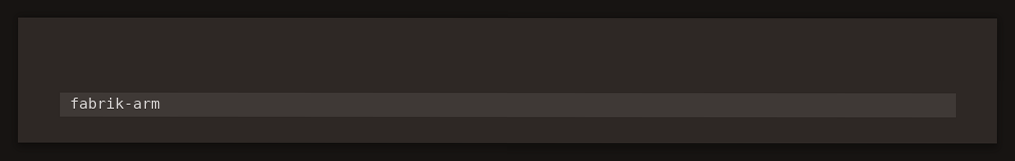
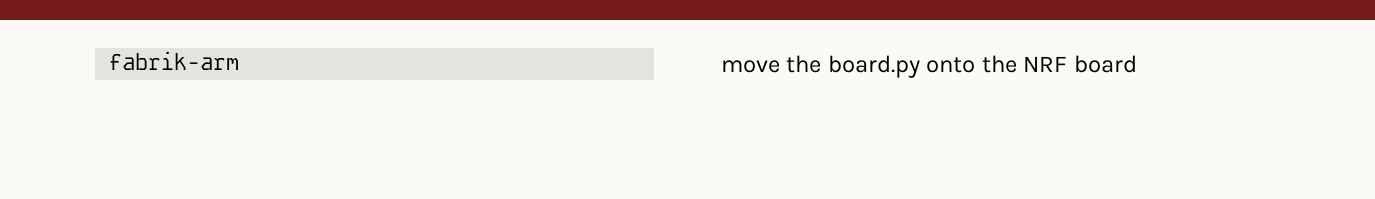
(161, 103) none -> [721,55,1137,78] // move the board.py onto the NRF board

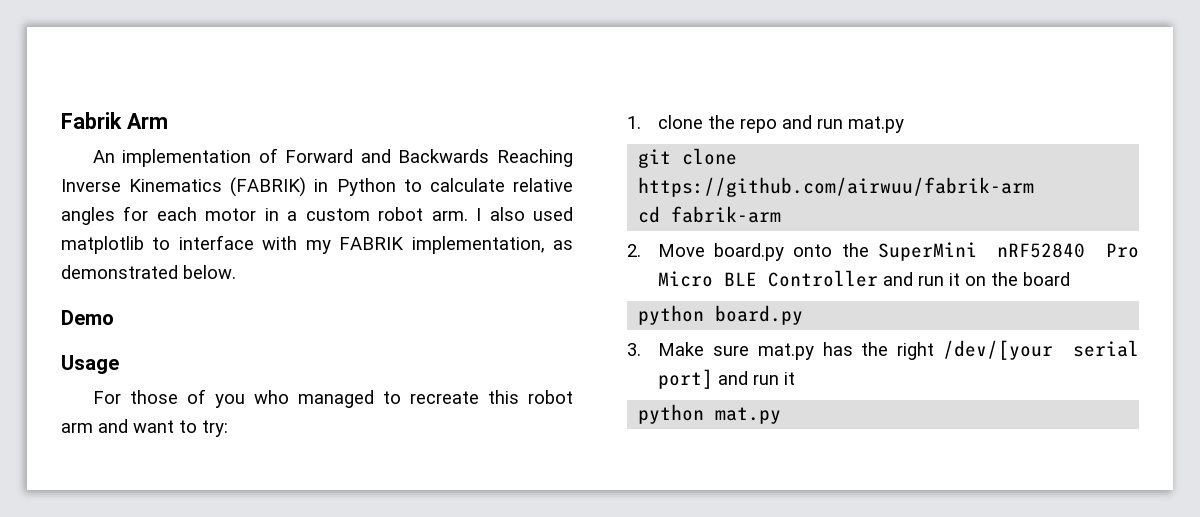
(109, 60) none -> [61,112,168,129] [92,148,573,167] [61,177,574,197] [61,206,573,225] [61,235,573,254] [61,265,236,279] [61,310,114,325] [61,355,119,374] [92,389,574,408] [61,419,228,437] [627,115,904,133] [638,148,738,168] [638,177,1035,197] [638,206,661,223] Fabrik Arm // An implementation of Forward and Backwards Reaching Inverse Kinematics (FABRIK) in Python to calculate relative angles for each motor in a custom robot arm. I also used matplotlib to interface with my FABRIK implementation, as demonstrated below. // Demo // Usage // For those of you who managed to recreate this robot arm and want to try: // 1. clone the repo and run mat.py // git clone https://github.com/airwuu/fabrik-arm // cd
[721,55,822,73] move the -> [627,244,705,257] 2. Move
[1023,55,1137,73] NRF board -> [877,242,1139,261] [657,270,1070,287] [638,305,804,325] [627,340,1139,360] [657,369,795,389] [638,404,782,424] SuperMini nRF52840 Pro Micro BLE Controller and run it on the board // python board.py // 3. Make sure mat.py has the right /dev/[your serial port] and run it // python mat.py

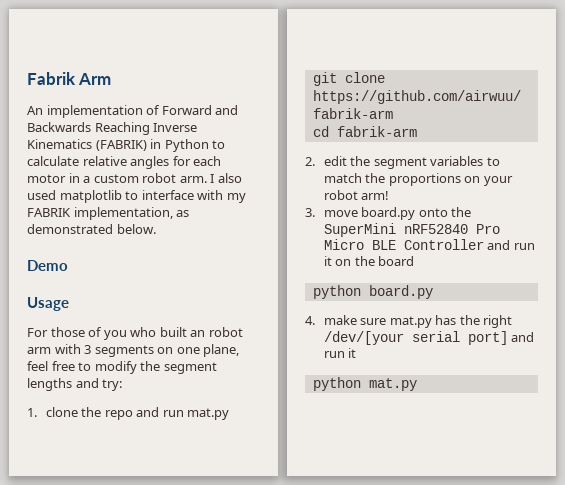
[297,390,574,408] [61,419,197,433] managed to recreate this robot arm and want to -> [159,327,243,337] [27,344,240,357] [27,361,217,374] [27,378,99,391] built an robot arm with 3 segments on one plane, feel free to modify the segment lengths and
[657,244,705,257] Move -> [323,156,500,169] [323,173,513,186] [323,190,390,200] [305,208,358,217] edit the segment variables to match the proportions on your robot arm! // 3. move
[627,342,704,356] 3. Make -> [305,315,357,325] 4. make

